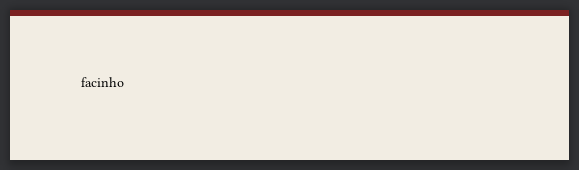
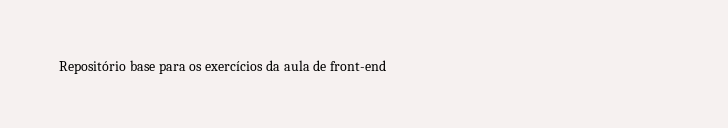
[81,77,124,87] facinho -> [59,60,387,74] Repositório base para os exercícios da aula de front-end

